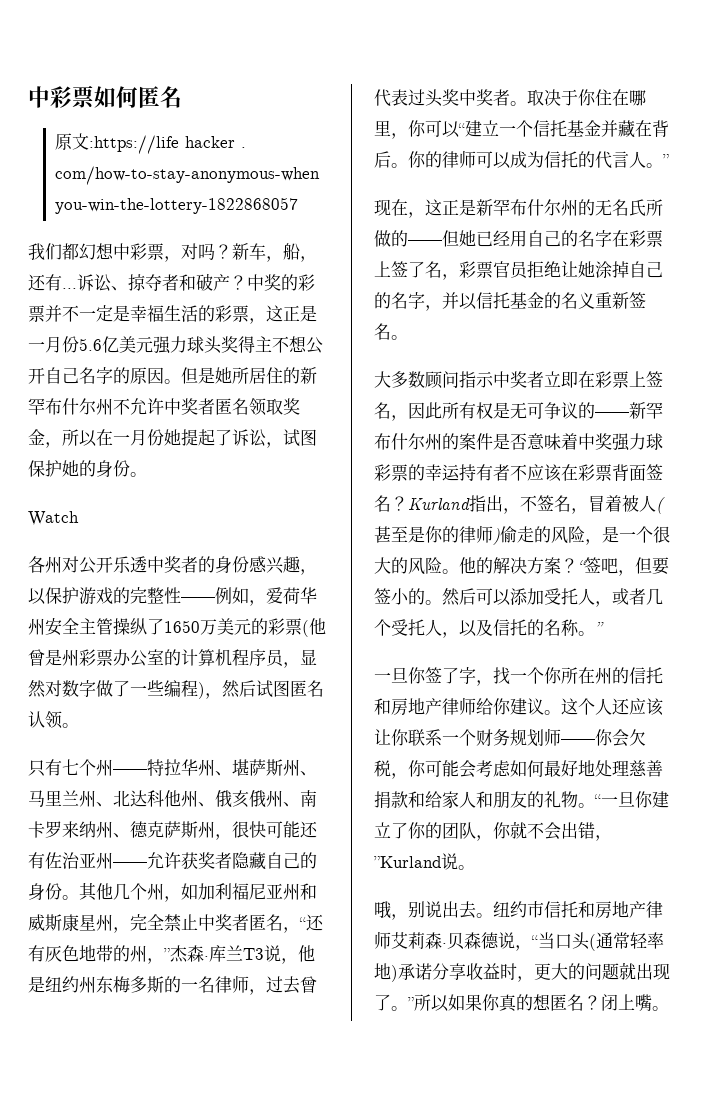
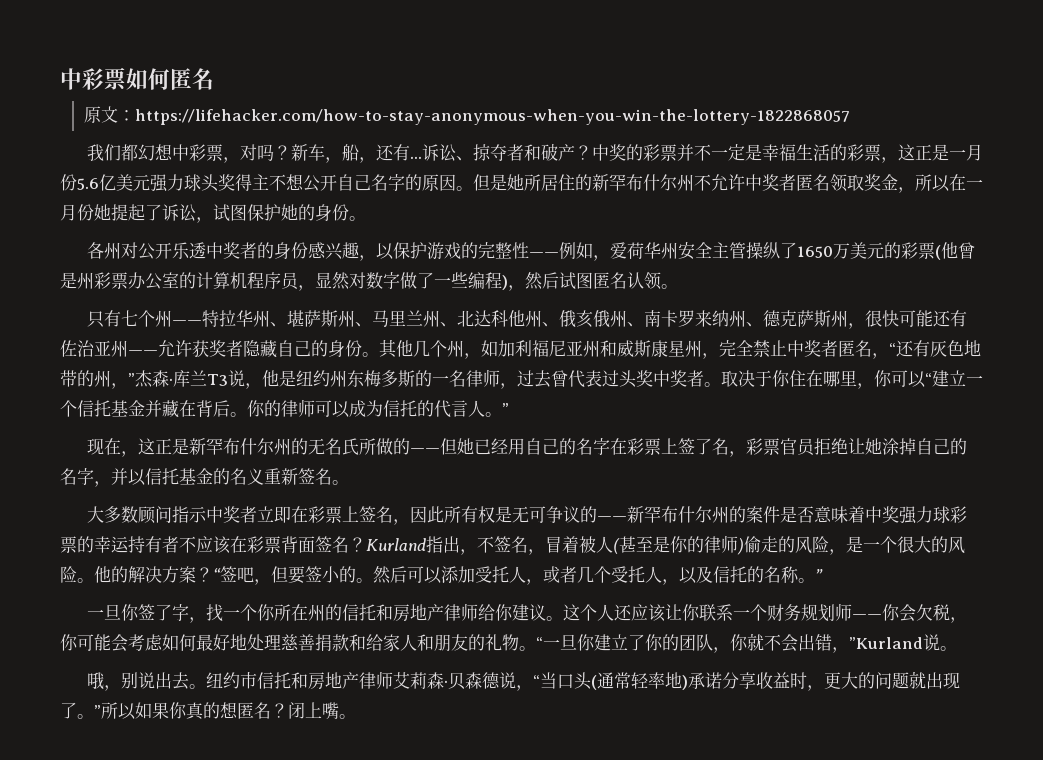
[89,135,247,154] [55,166,321,185] [55,197,299,214] :https://life hacker . com/how-to-stay-anonymous-when you-win-the-lottery-1822868057 -> [117,109,851,125] ：https://lifehacker.com/how-to-stay-anonymous-when-you-win-the-lottery-1822868057
[28,511,79,526] // Watch -> (366, 218) none

